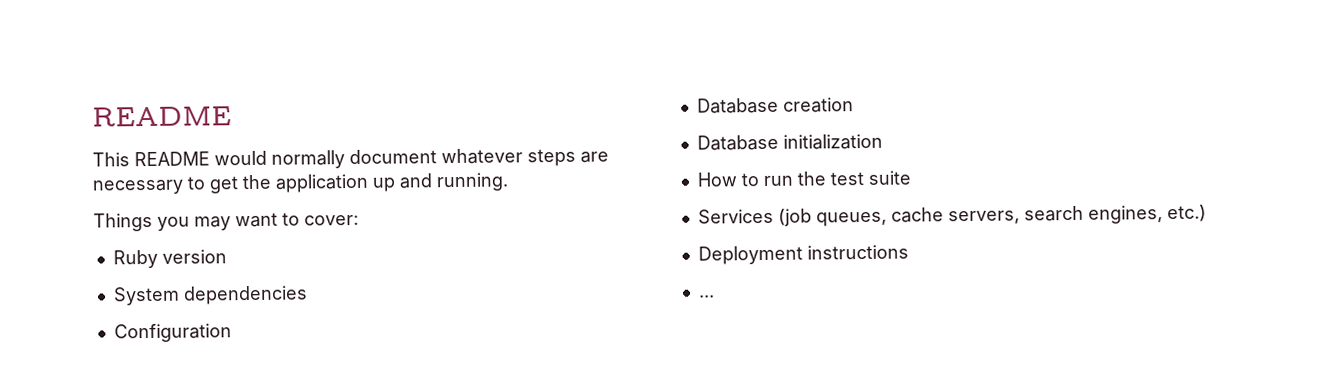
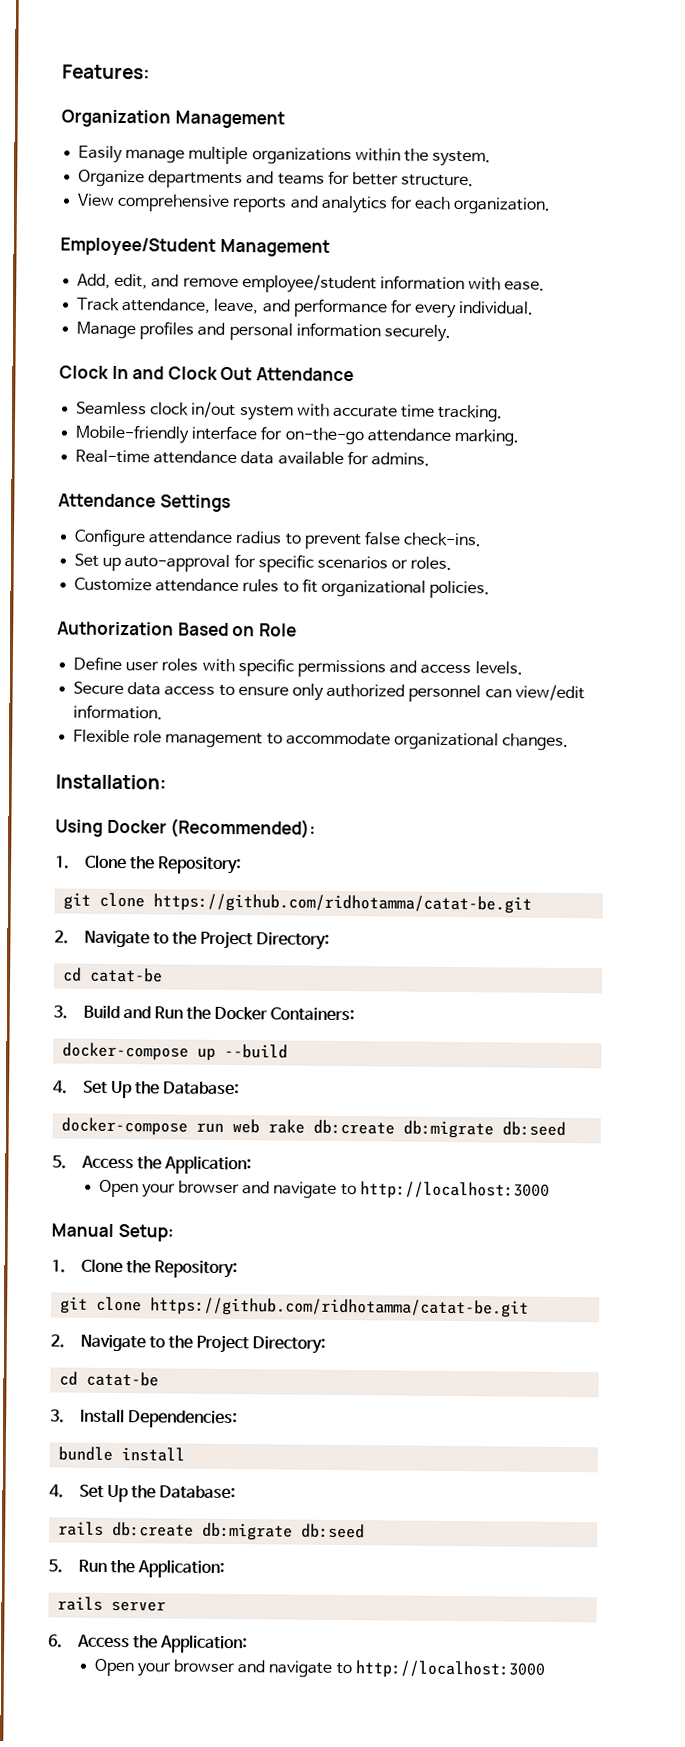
[92,106,232,127] [92,148,609,169] [92,172,509,195] [93,212,359,232] [112,249,227,269] [112,285,308,306] [113,323,232,343] [696,97,854,114] [696,133,883,151] [696,170,911,187] [697,204,1207,227] [697,244,909,265] [698,294,715,298] README // This README would normally document whatever steps are necessary to get the application up and running. // Things you may want to cover: // Ruby version // System dependencies // Configuration // Database creation // Database initialization // How to run the test suite // Services (job queues, cache servers, search engines, etc.) // Deployment instructions // ... -> [62,64,151,80] [61,109,285,129] [78,145,492,167] [78,169,475,189] [77,193,552,215] [60,237,330,257] [77,273,546,294] [76,297,535,318] [76,321,451,342] [59,365,354,382] [76,401,504,423] [75,424,519,447] [75,449,430,466] [58,493,231,512] [74,528,483,550] [74,553,453,573] [74,577,491,599] [57,621,297,637] [73,656,523,678] [73,681,585,703] [73,704,164,720] [73,729,570,752] [55,774,167,790] [55,818,317,839] [55,854,242,875] [63,892,533,914] [54,930,331,950] [63,967,164,983] [53,1004,356,1022] [62,1042,289,1061] [53,1080,241,1099] [61,1117,567,1139] [52,1155,252,1175] [98,1179,550,1200] [51,1223,174,1242] [51,1258,238,1279] [60,1296,530,1318] [50,1334,327,1354] [59,1371,160,1387] [50,1408,238,1429] [58,1446,186,1462] [49,1484,237,1503] [58,1521,366,1541] [48,1559,225,1578] [57,1596,167,1612] [48,1634,248,1654] [93,1658,545,1679] Features: // Organization Management // Easily manage multiple organizations within the system. // Organize departments and teams for better structure. // View comprehensive reports and analytics for each organization. // Employee/Student Management // Add, edit, and remove employee/student information with ease. // Track attendance, leave, and performance for every individual. // Manage profiles and personal information securely. // Clock In and Clock Out Attendance // Seamless clock in/out system with accurate time tracking. // Mobile-friendly interface for on-the-go attendance marking. // Real-time attendance data available for admins. // Attendance Settings // Configure attendance radius to prevent false check-ins. // Set up auto-approval for specific scenarios or roles. // Customize attendance rules to fit organizational policies. // Authorization Based on Role // Define user roles with specific permissions and access levels. // Secure data access to ensure only authorized personnel can view/edit information. // Flexible role management to accommodate organizational changes. // Installation: // Using Docker (Recommended): // 1. Clone the Repository: // git clone https://github.com/ridhotamma/catat-be.git // 2. Navigate to the Project Directory: // cd catat-be // 3. Build and Run the Docker Containers: // docker-compose up --build // 4. Set Up the Database: // docker-compose run web rake db:create db:migrate db:seed // 5. Access the Application: // Open your browser and navigate to http://localhost:3000 // Manual Setup: // 1. Clone the Repository: // git clone https://github.com/ridhotamma/catat-be.git // 2. Navigate to the Project Directory: // cd catat-be // 3. Install Dependencies: // bundle install // 4. Set Up the Database: // rails db:create db:migrate db:seed // 5. Run the Application: // rails server // 6. Access the Application: // Open your browser and navigate to http://localhost:3000

